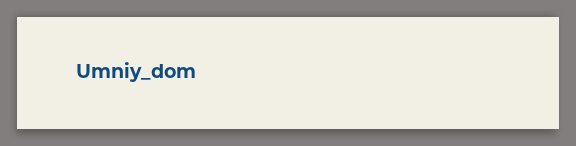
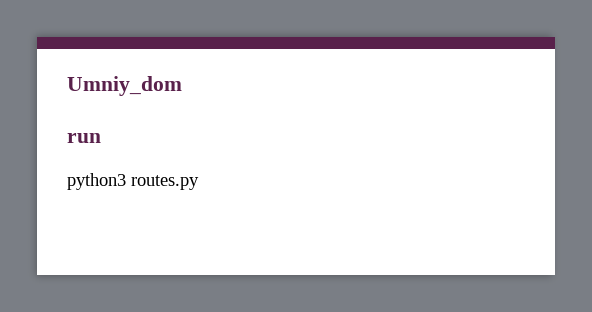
(196, 72) none -> [67,133,101,143] [67,173,199,190] // run // python3 routes.py

